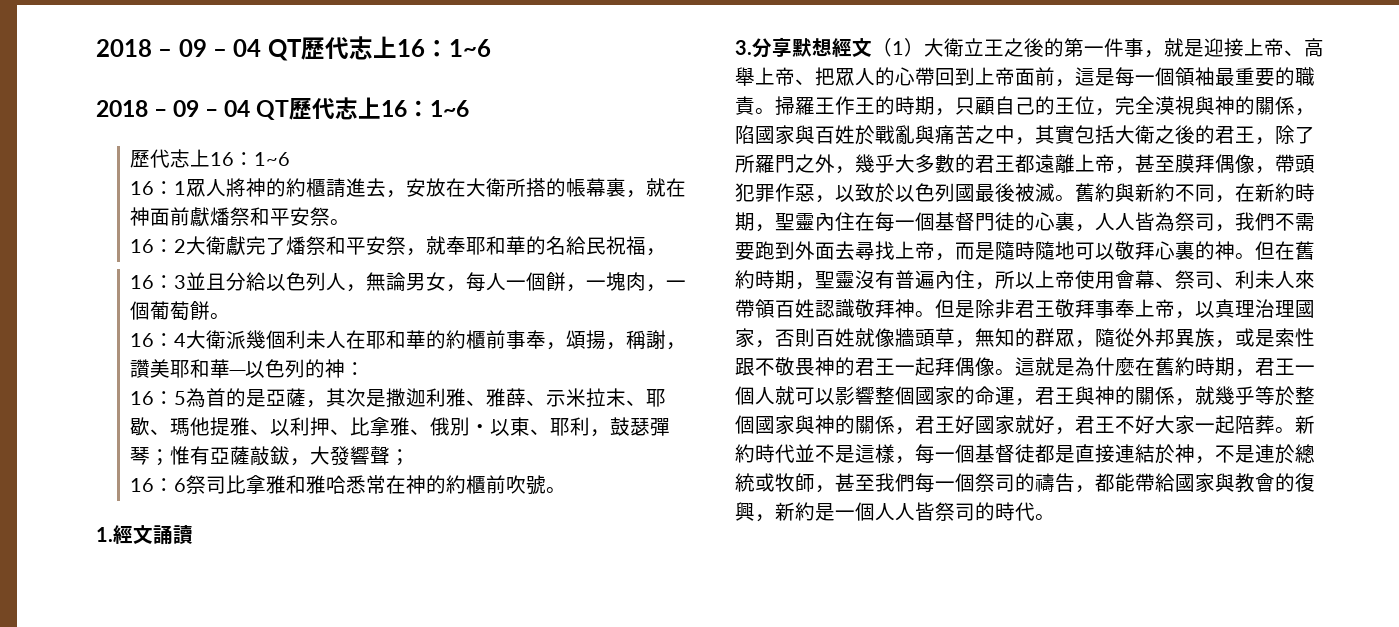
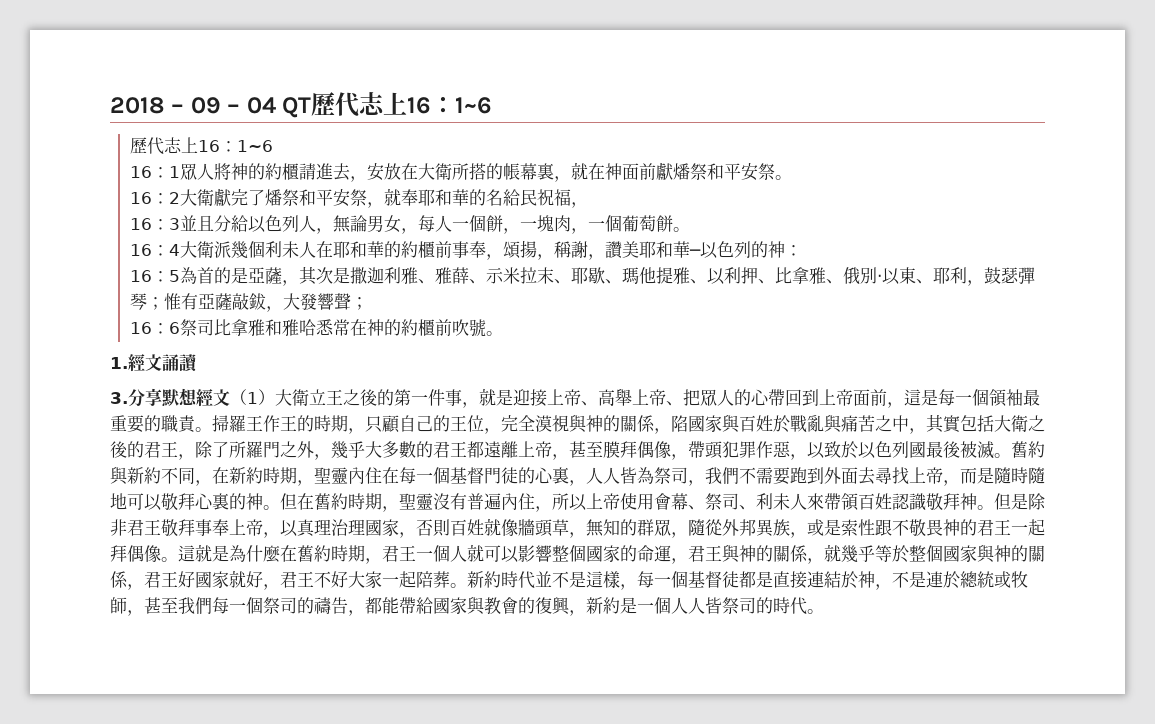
[96,97,470,120] // 2018 – 09 – 04 QT歷代志上16：1~6 -> (493, 105) none

